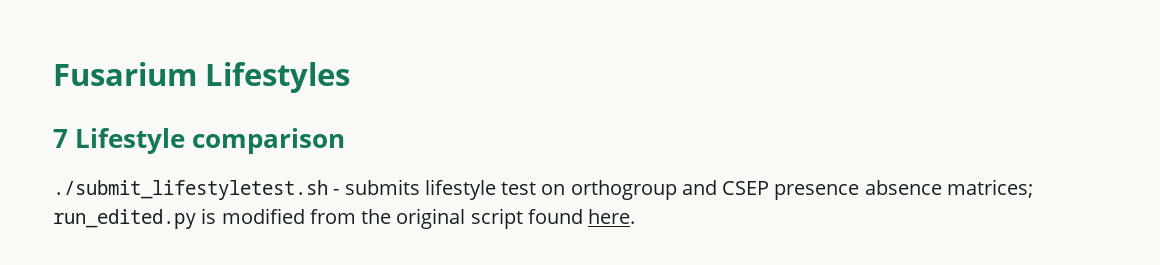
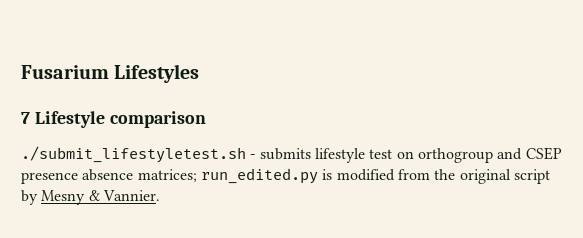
[527,209,636,224] found here. -> [21,190,160,205] by Mesny & Vannier.

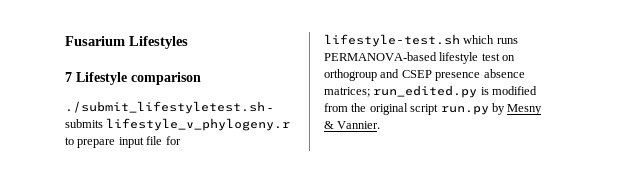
(311, 154) none -> [106,118,291,131] [65,136,181,148] [324,34,518,47] [324,52,437,61] lifestyle_v_phylogeny.r to prepare input file for lifestyle-test.sh which runs PERMANOVA-based
(550, 176) none -> [440,106,489,115] run.py

